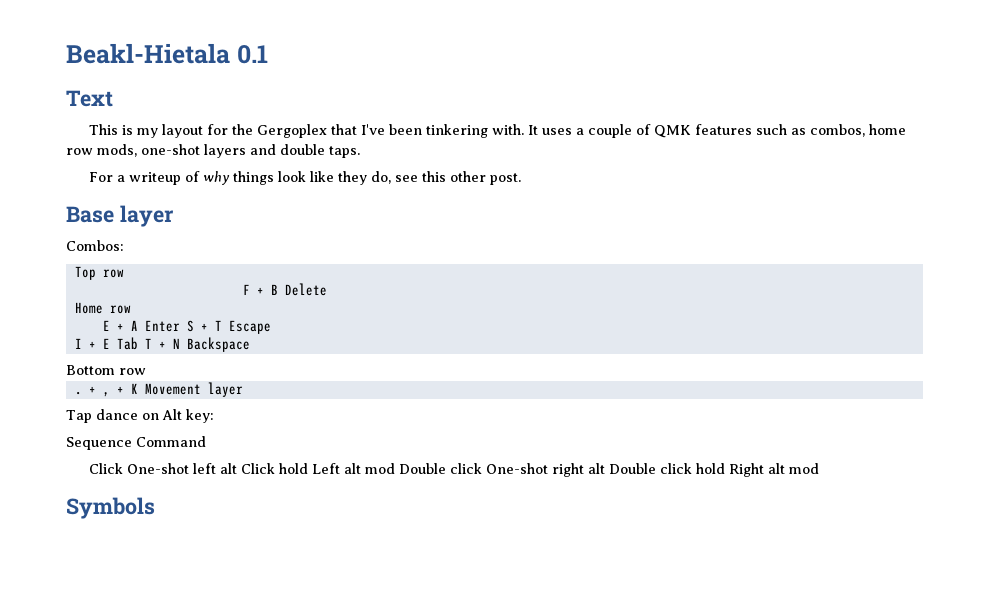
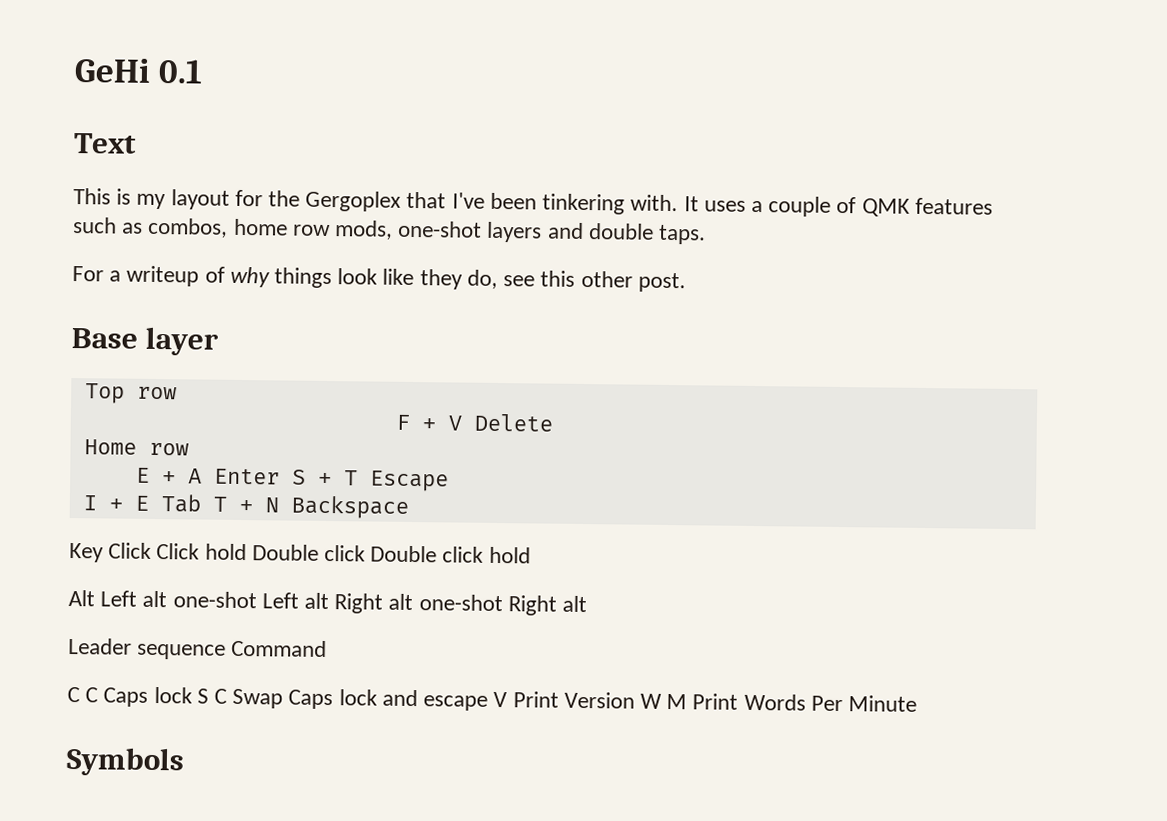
[66,43,230,64] Beakl-Hietala -> [74,58,151,83] GeHi
[66,240,124,251] // Combos: -> (220, 341) none
[270,284,278,295] B -> [447,415,462,431] V
[66,365,146,375] [74,382,243,397] [66,409,214,423] [66,436,206,450] [89,463,820,477] Bottom row // . + , + K Movement layer // Tap dance on Alt key: // Sequence Command // Click One-shot left alt Click hold Left alt mod Double click One-shot right alt Double click hold Right alt mod -> [69,542,531,564] [68,589,588,616] [68,637,328,660] [67,686,917,712] Key Click Click hold Double click Double click hold // Alt Left alt one-shot Left alt Right alt one-shot Right alt // Leader sequence Command // C C Caps lock S C Swap Caps lock and escape V Print Version W M Print Words Per Minute

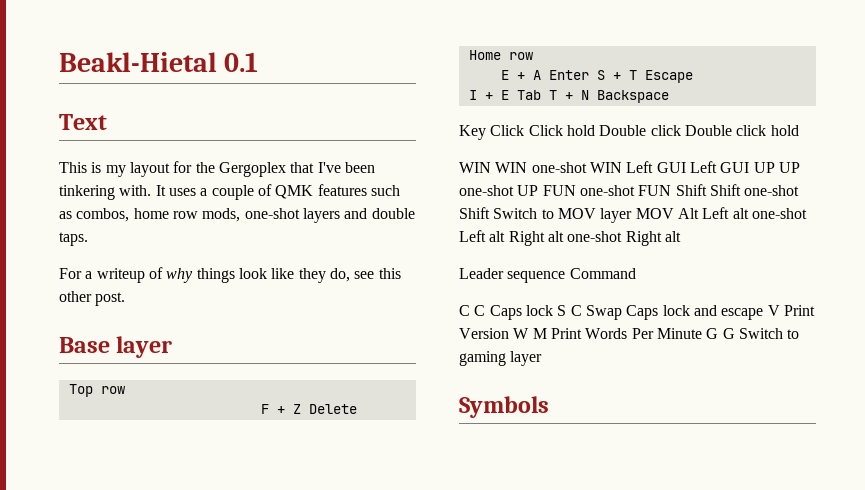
[74,58,151,83] GeHi -> [59,52,217,72] Beakl-Hietal
[447,415,462,431] V -> [292,404,301,414] Z
(531, 555) none -> [459,161,800,173] [459,184,800,196] [459,207,674,223] WIN WIN one-shot WIN Left GUI Left GUI UP UP one-shot UP FUN one-shot FUN Shift Shift one-shot Shift Switch to MOV layer MOV
(917, 703) none -> [706,328,800,339] [459,351,543,366] G G Switch to gaming layer

